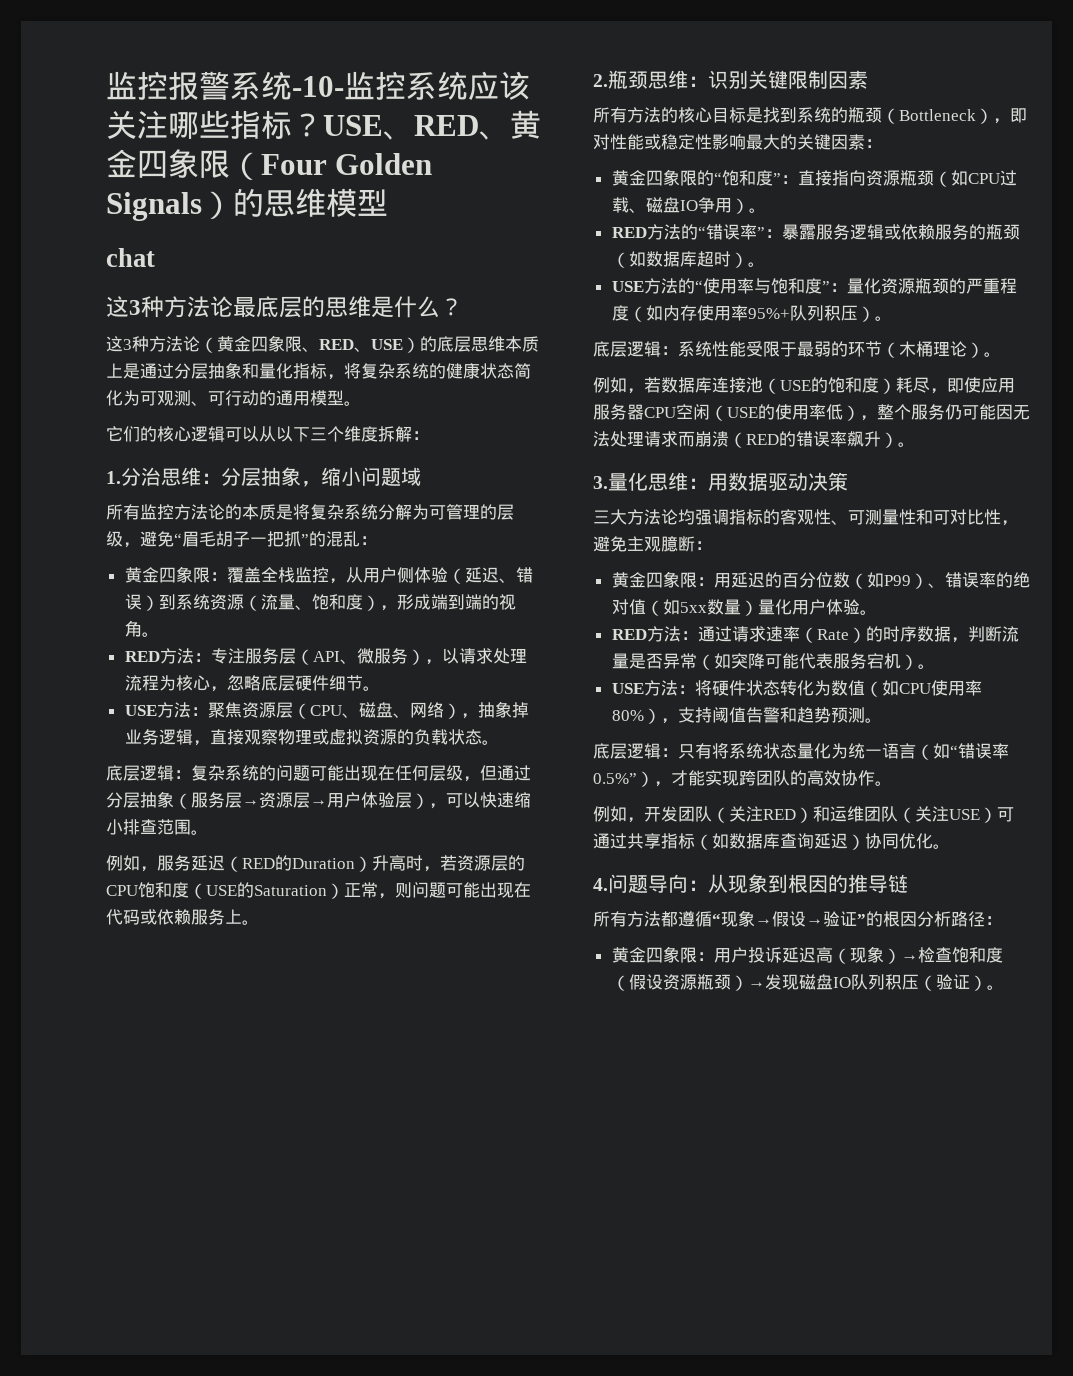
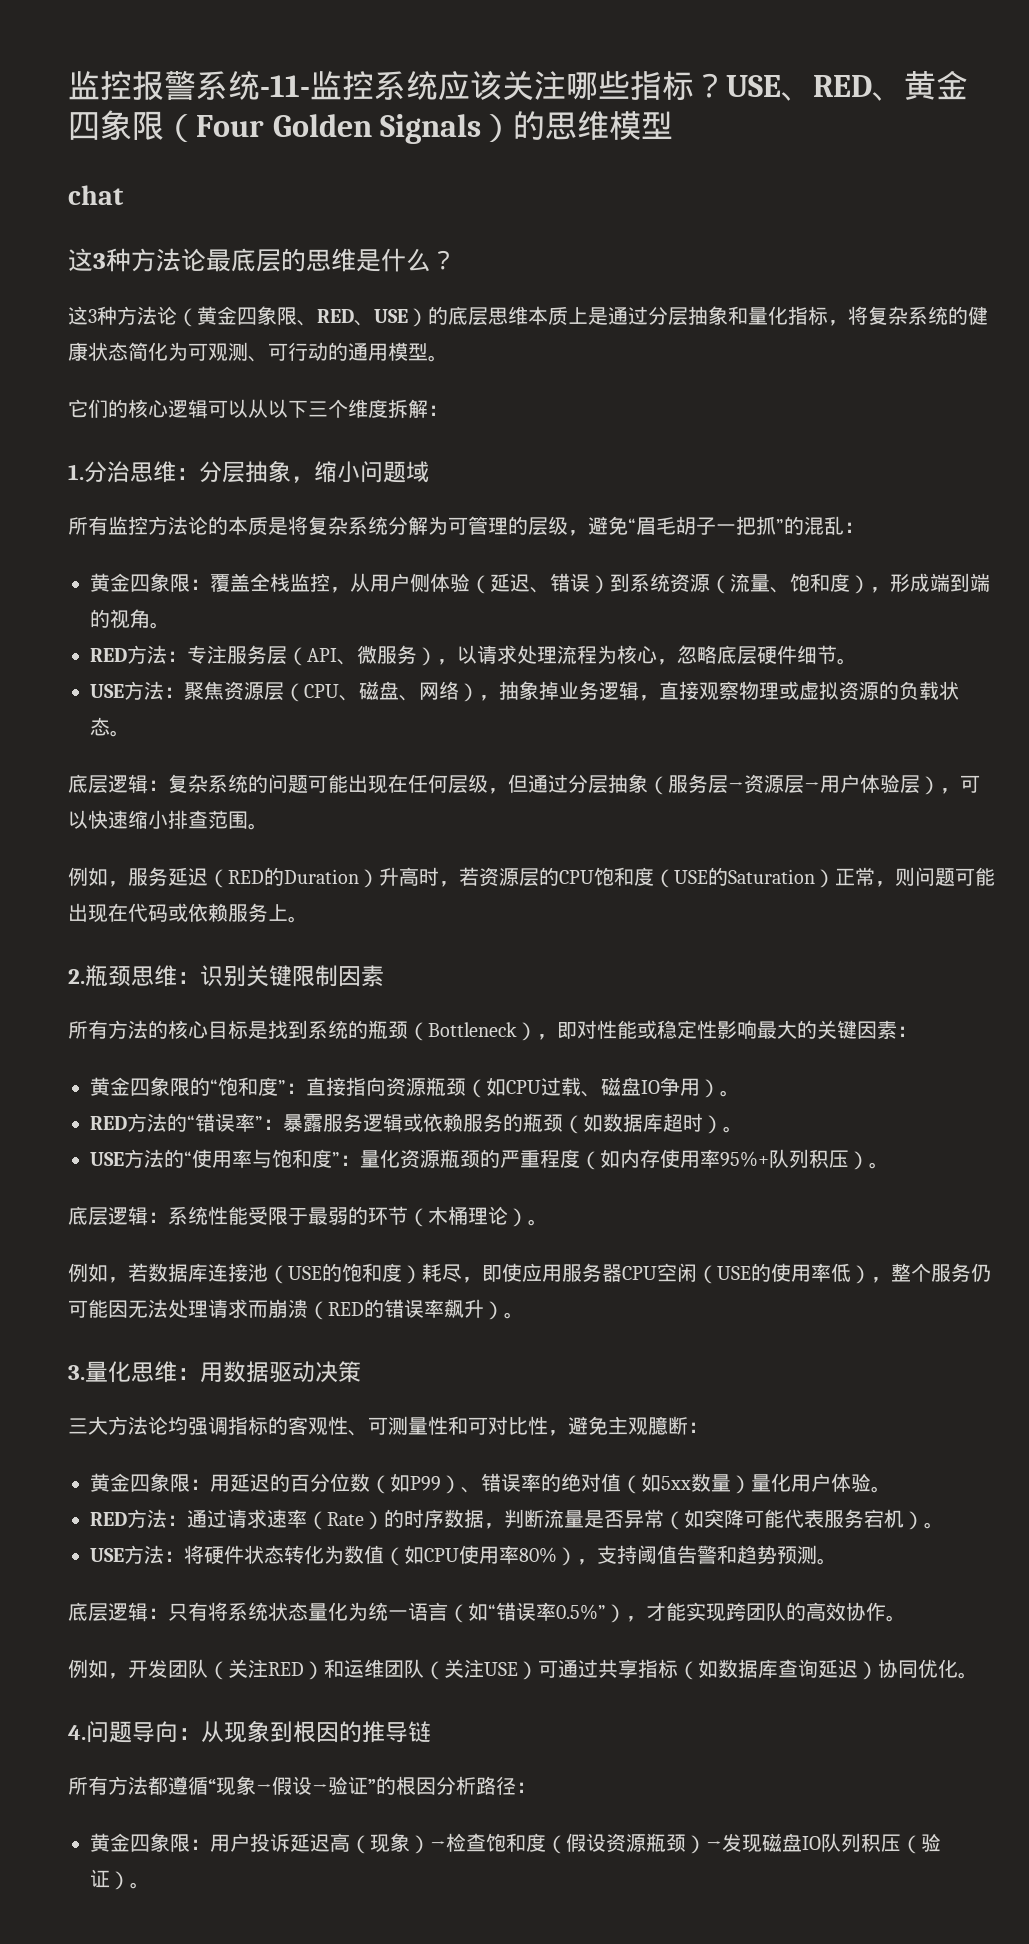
[292,76,344,97] -10- -> [260,75,310,97] -11-

